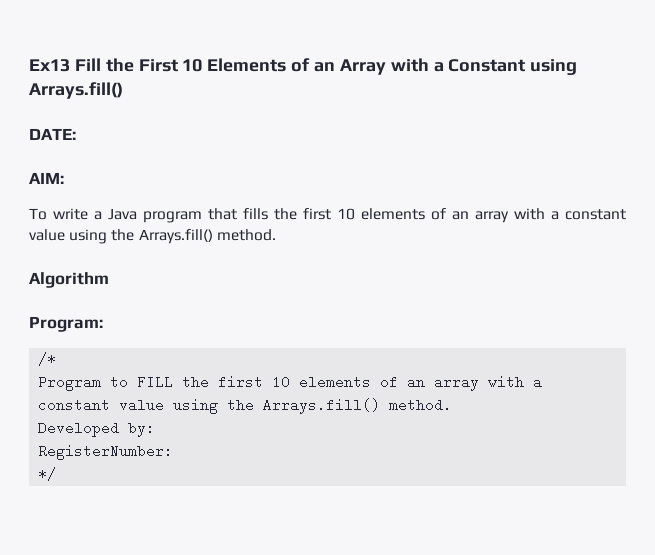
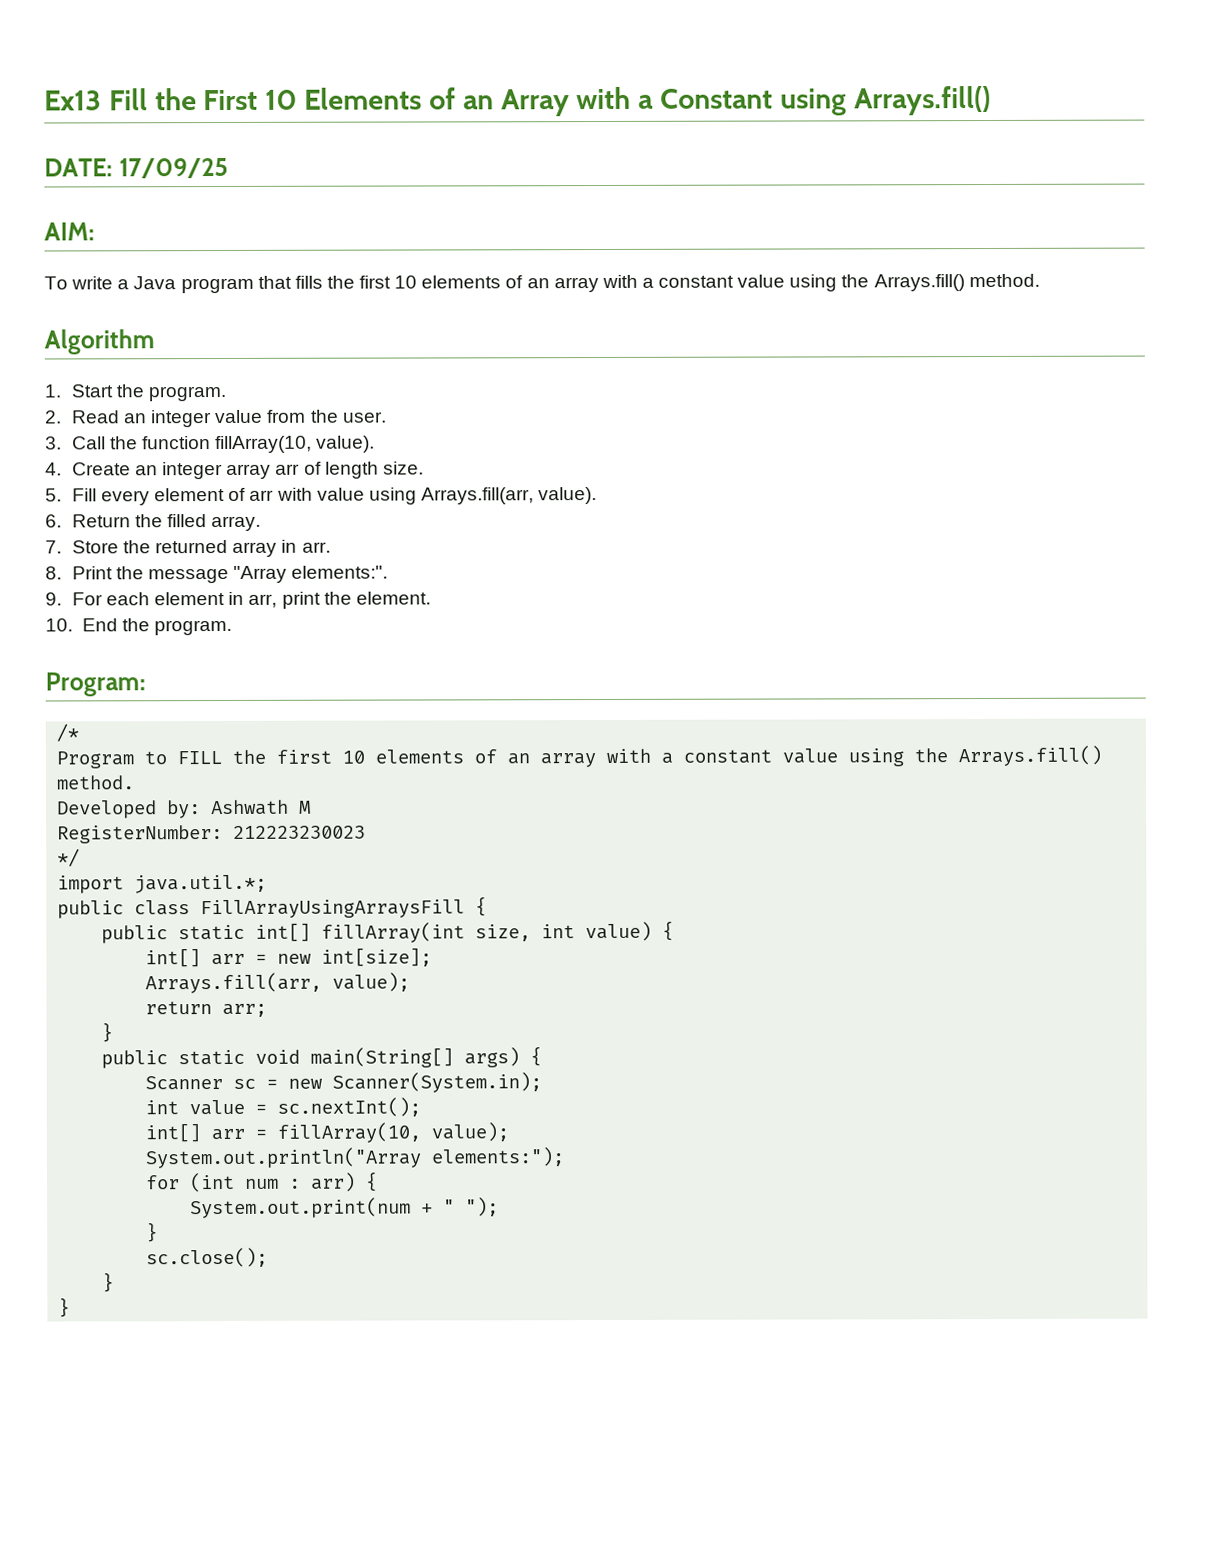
(76, 134) none -> [118,157,228,179] 17/09/25
(109, 280) none -> [44,384,227,402] [45,409,387,428] [45,435,376,454] [45,461,424,480] [45,487,598,506] [45,514,262,532] [45,539,331,557] [45,565,389,584] [45,591,431,609] [45,618,232,636] // 1. Start the program. // 2. Read an integer value from the user. // 3. Call the function fillArray(10, value). // 4. Create an integer array arr of length size. // 5. Fill every element of arr with value using Arrays.fill(arr, value). // 6. Return the filled array. // 7. Store the returned array in arr. // 8. Print the message "Array elements:". // 9. For each element in arr, print the element. // 10. End the program.
(156, 429) none -> [211,799,312,816] Ashwath M
(174, 452) none -> [233,825,367,839] 212223230023
(57, 474) none -> [57,874,268,894] [57,896,488,919] [101,920,675,944] [145,947,433,968] [145,972,411,994] [145,1001,268,1018] [101,1022,114,1043] [101,1046,543,1069] [145,1072,543,1093] [145,1097,422,1117] [145,1122,510,1143] [145,1147,566,1169] [146,1171,379,1193] [190,1197,500,1219] [146,1222,159,1243] [146,1247,269,1268] [102,1272,115,1293] [58,1297,71,1318] // import java.util.*; // public class FillArrayUsingArraysFill { // public static int[] fillArray(int size, int value) { // int[] arr = new int[size]; // Arrays.fill(arr, value); // return arr; // } // public static void main(String[] args) { // Scanner sc = new Scanner(System.in); // int value = sc.nextInt(); // int[] arr = fillArray(10, value); // System.out.println("Array elements:"); // for (int num : arr) { // System.out.print(num + " "); // } // sc.close(); // } // }

